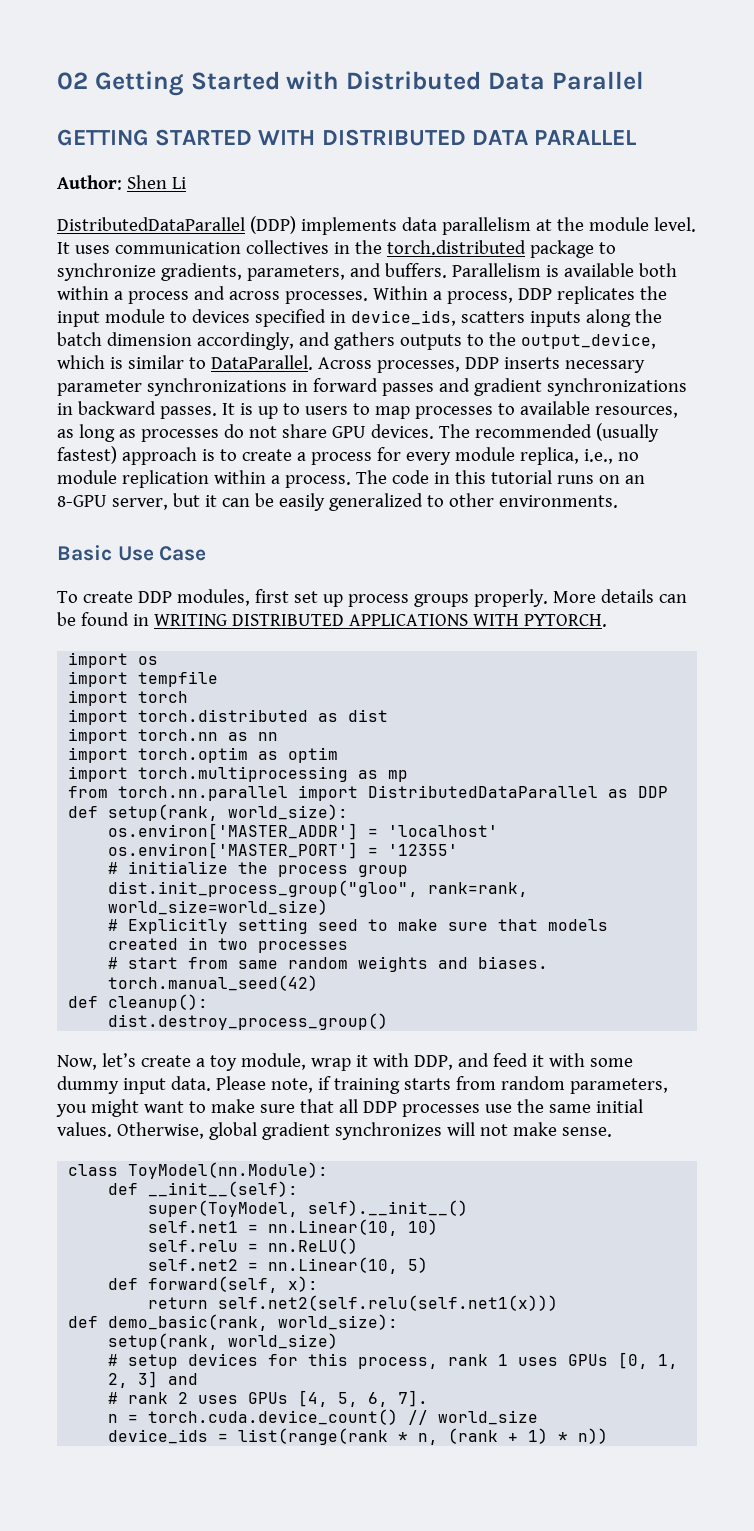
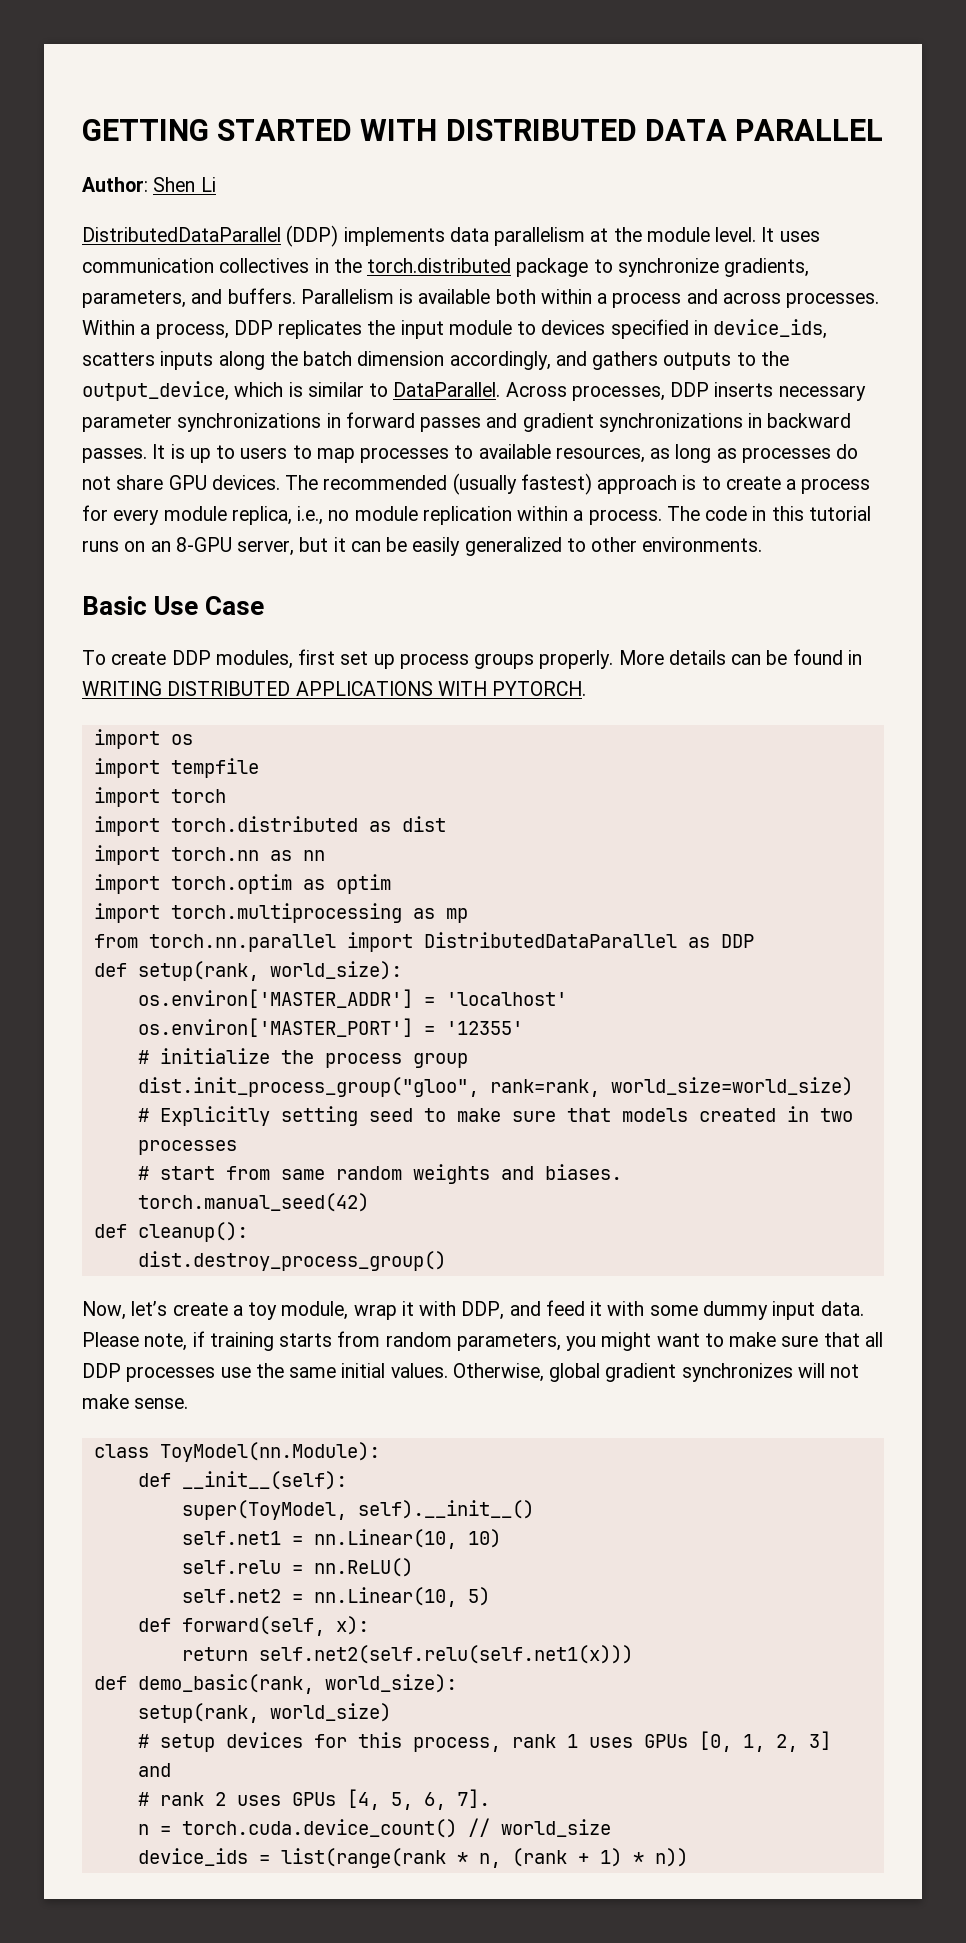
[57,71,644,96] 02 Getting Started with Distributed Data Parallel // -> (82, 130) none

